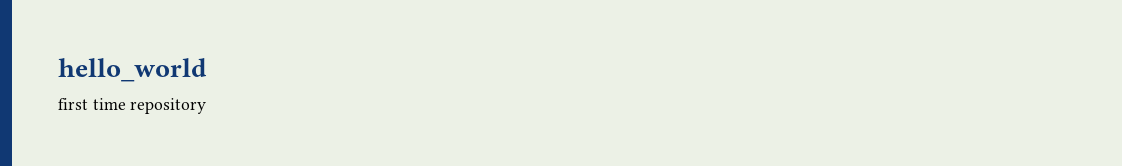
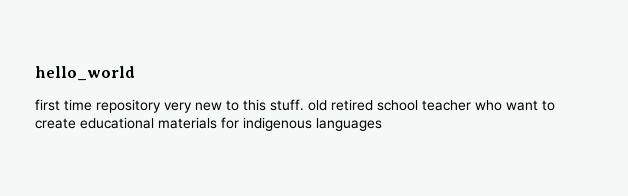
(207, 106) none -> [164,99,555,113] [35,117,382,131] very new to this stuff. old retired school teacher who want to create educational materials for indigenous languages

